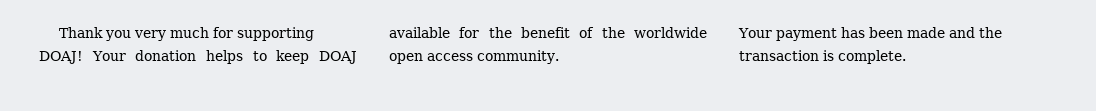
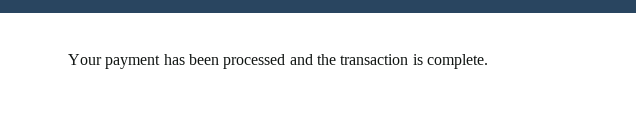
[59,27,315,41] [39,50,357,64] [389,27,707,38] [389,50,559,64] Thank you very much for supporting DOAJ! Your donation helps to keep DOAJ available for the benefit of the worldwide open access community. // -> (68, 59) none
[906,27,945,38] made -> [223,54,286,69] processed

